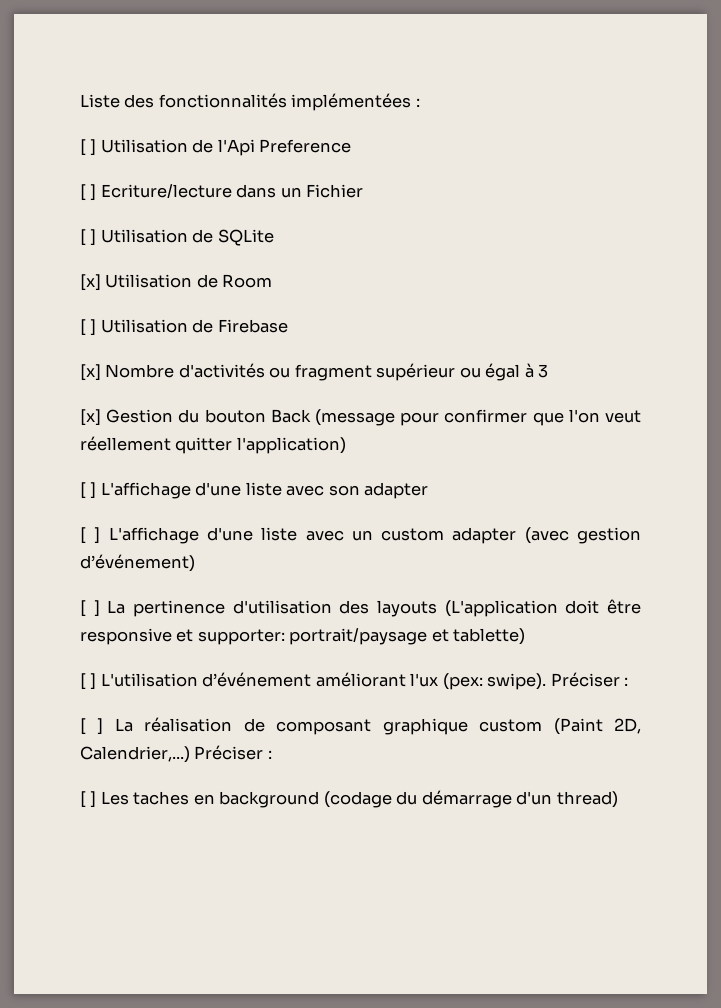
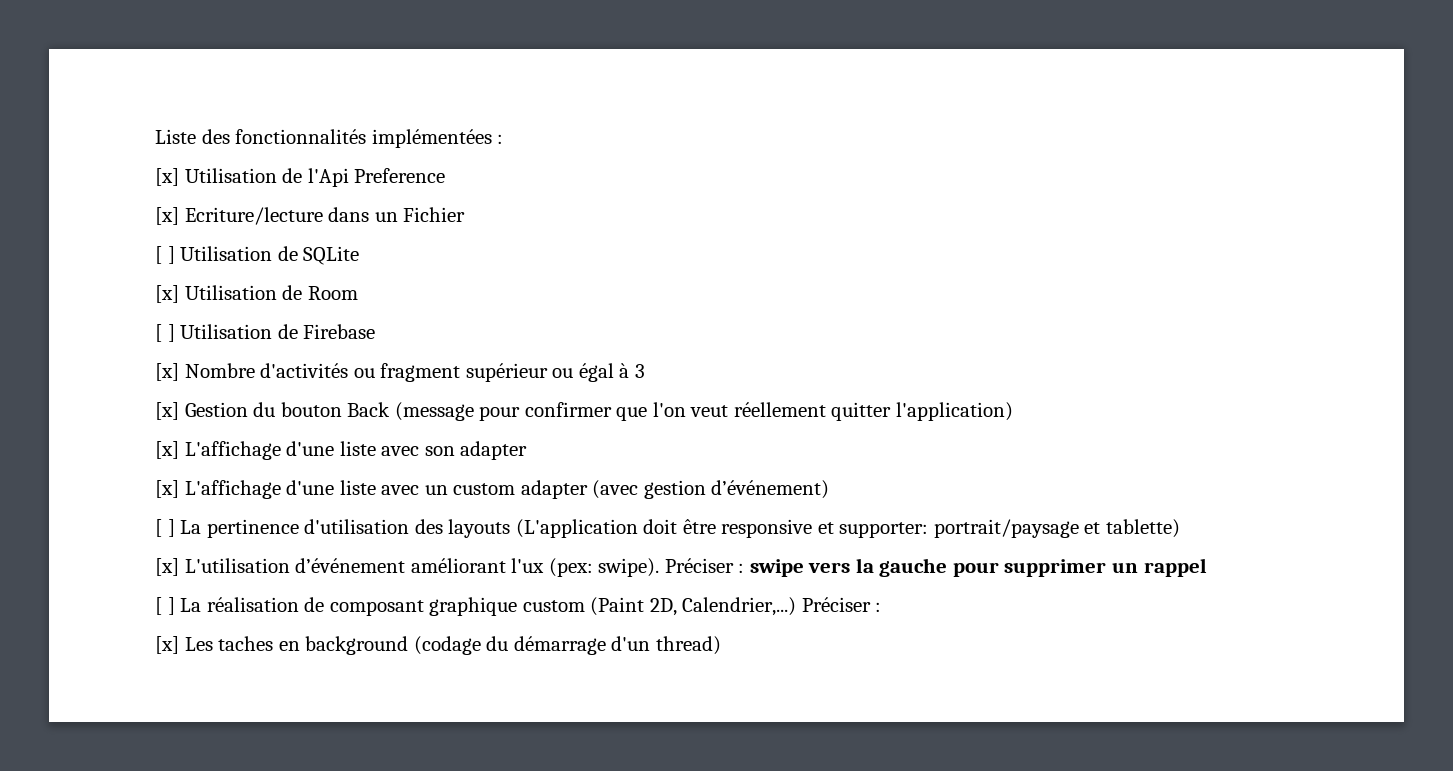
[80,139,97,156] [ ] -> [155,168,179,186] [x]
[80,184,97,201] [ ] -> [155,207,179,225] [x]
[80,482,97,499] [ ] -> [155,441,179,459] [x]
[80,527,101,544] [ ] -> [155,480,179,498] [x]
[80,673,97,690] [ ] -> [155,558,179,576] [x]
(629, 681) none -> [749,558,1207,577] swipe vers la gauche pour supprimer un rappel
[80,791,97,808] [ ] -> [155,636,179,654] [x]

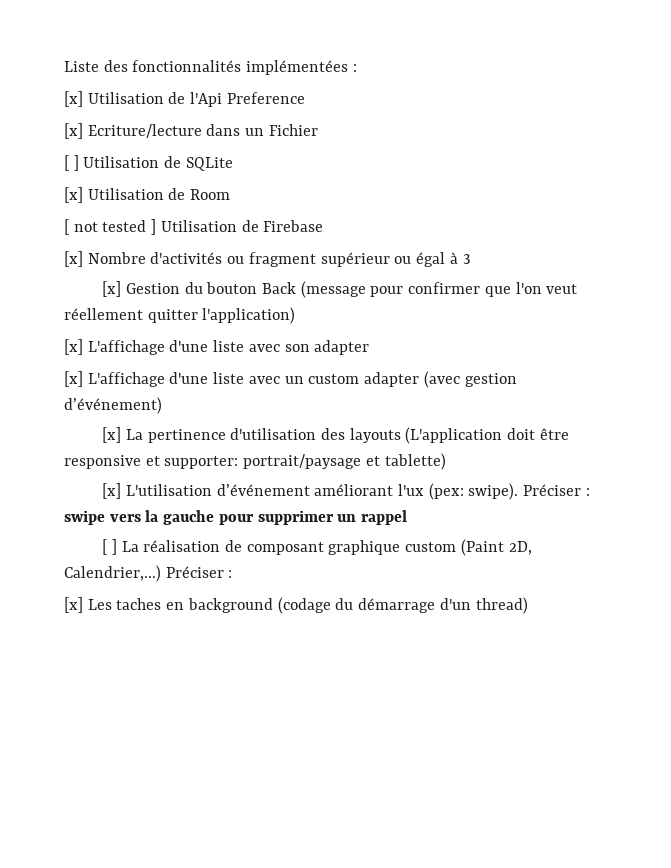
(162, 333) none -> [73,220,147,232] not tested
[155,519,175,537] [ ] -> [102,427,122,443] [x]

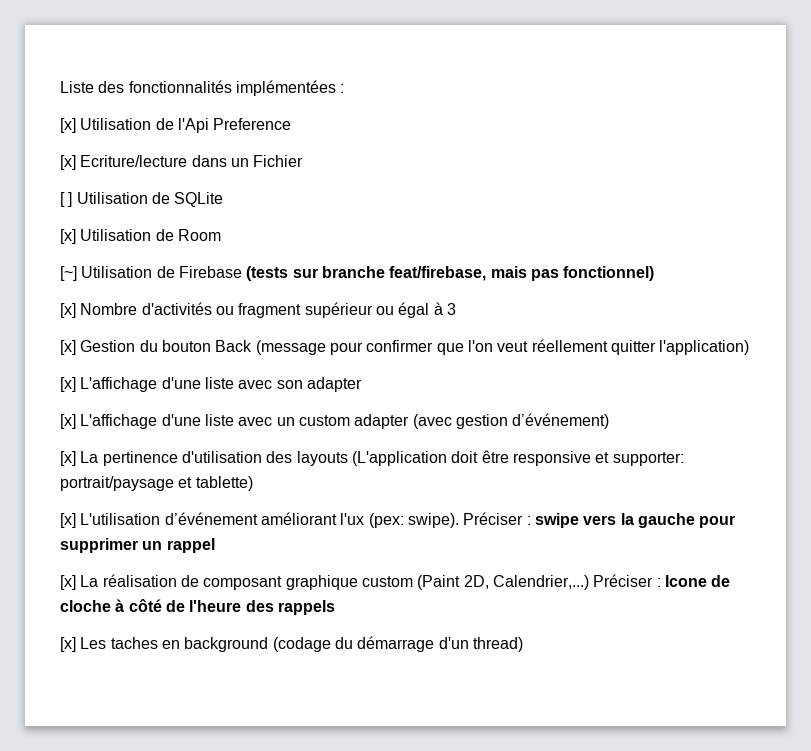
[64,219,157,235] [ not tested ] -> [60,266,77,281] [~]
(324, 226) none -> [246,266,655,281] (tests sur branche feat/firebase, mais pas fonctionnel)
[102,539,117,555] [ ] -> [60,575,76,590] [x]
(233, 574) none -> [664,575,731,587] [60,599,335,615] Icone de cloche à côté de l'heure des rappels

